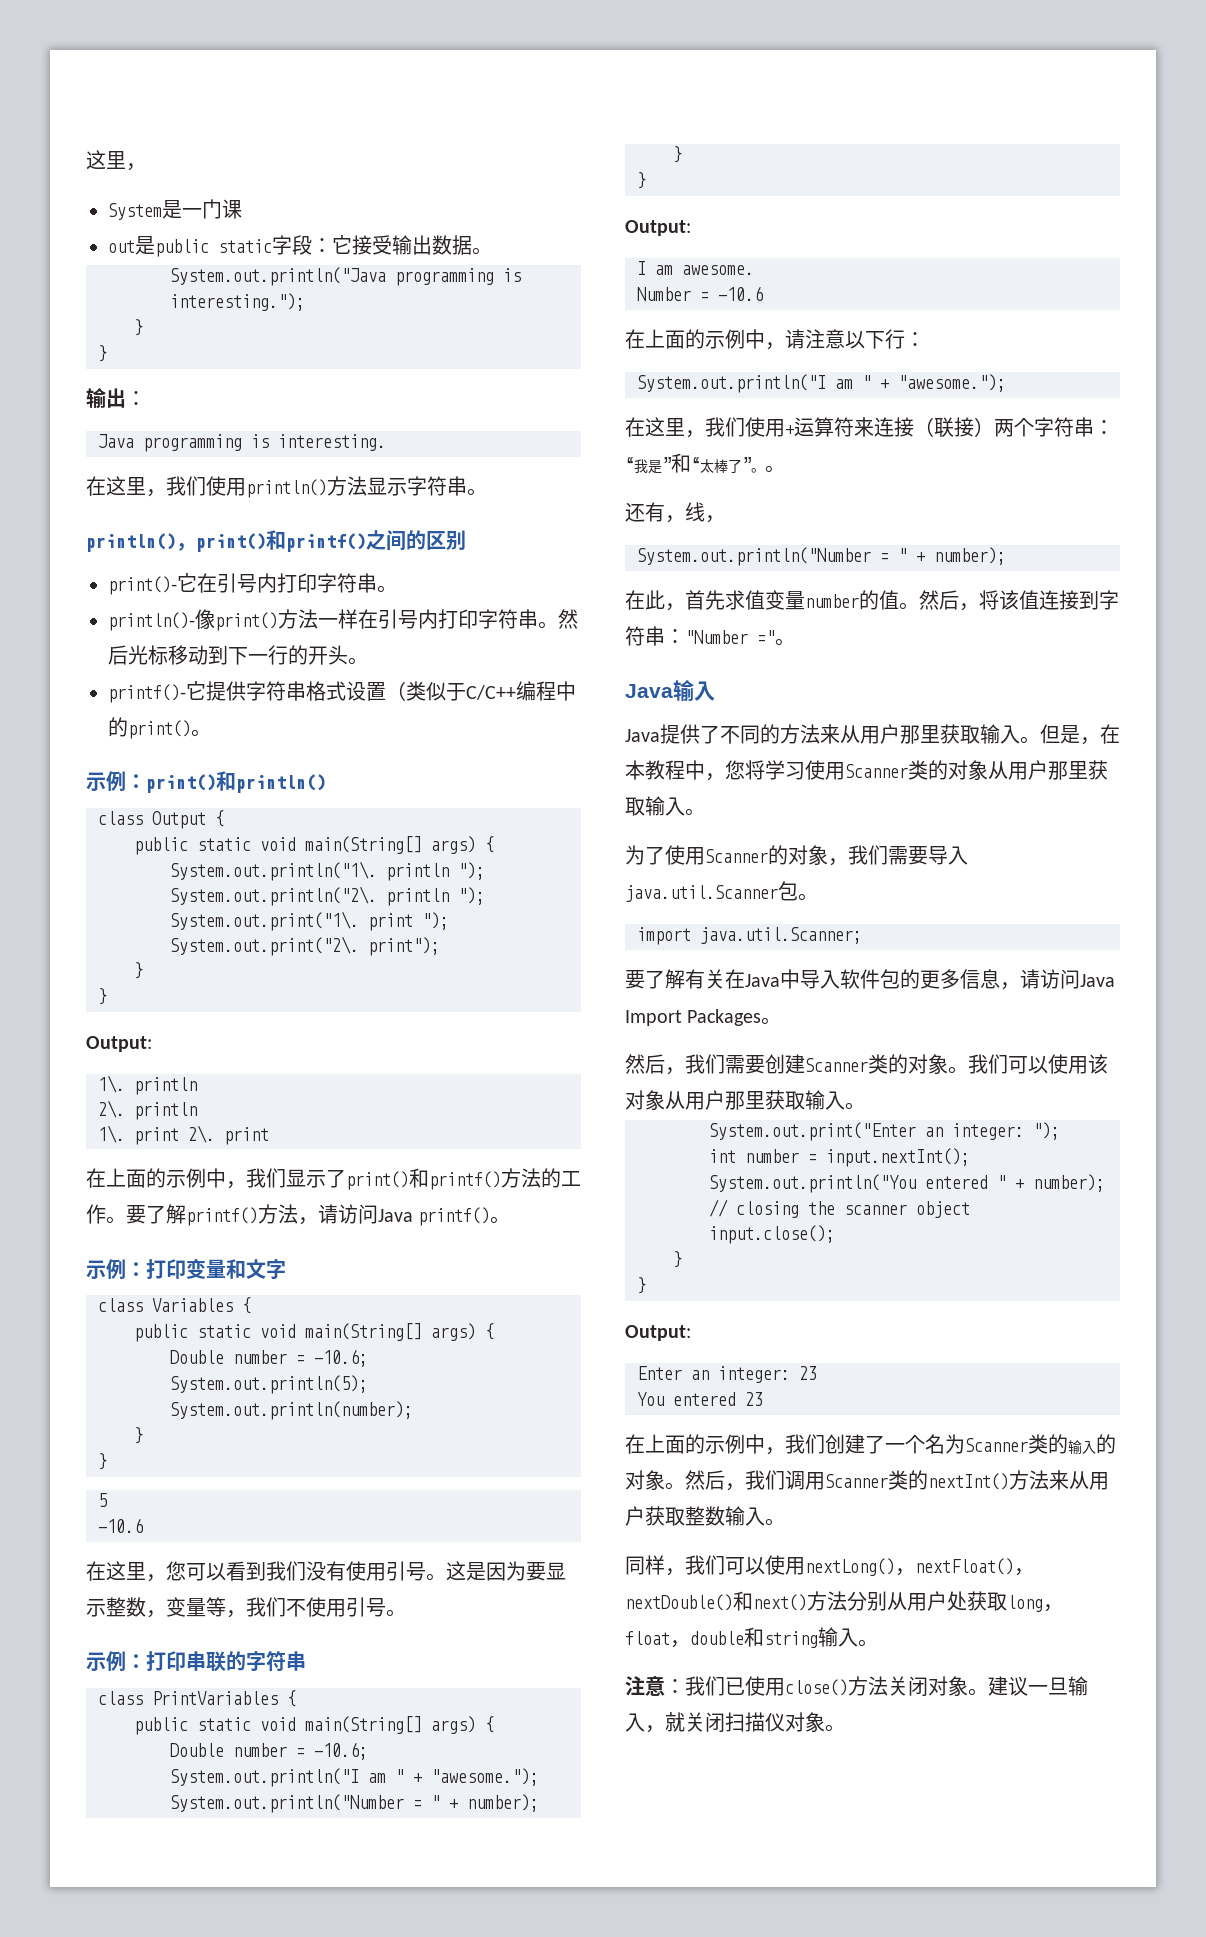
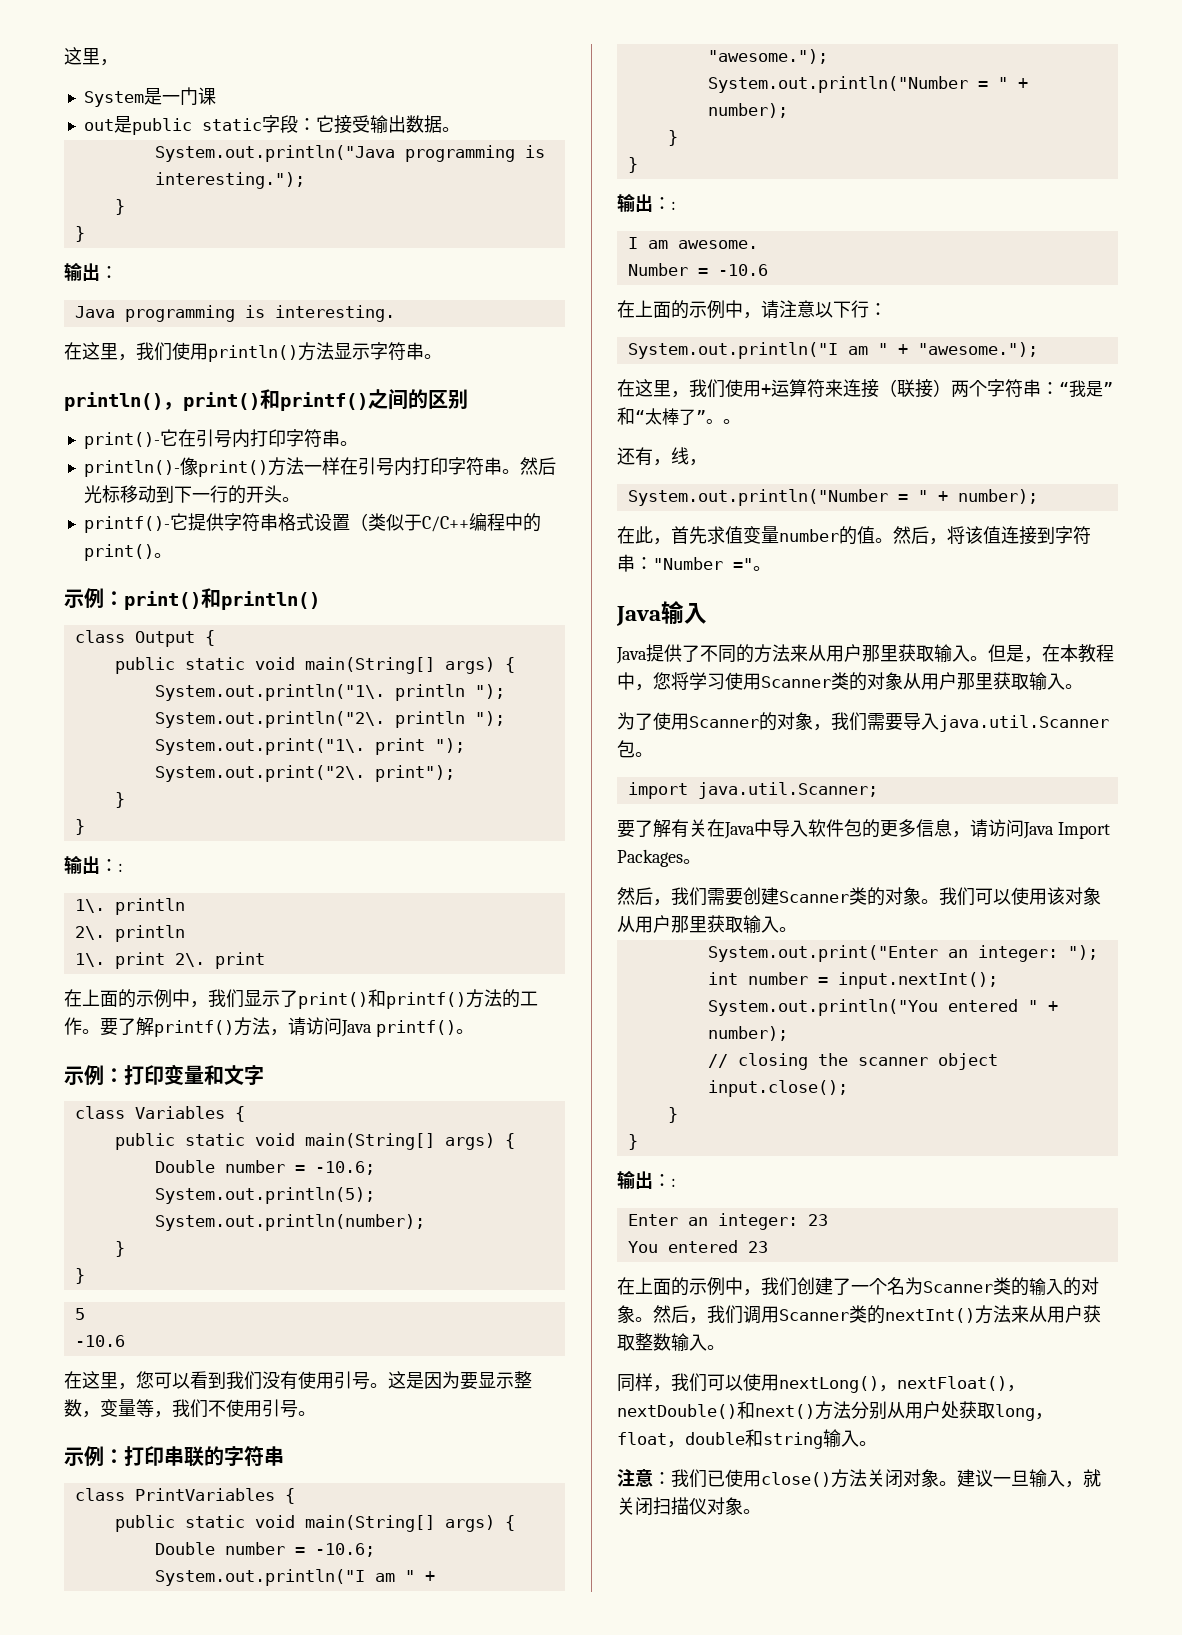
[86,1036,152,1052] Output: -> [64,855,123,874] 输出：:
[625,220,691,236] Output: -> [617,193,676,212] 输出：:
[625,1325,691,1341] Output: -> [617,1170,676,1189] 输出：:

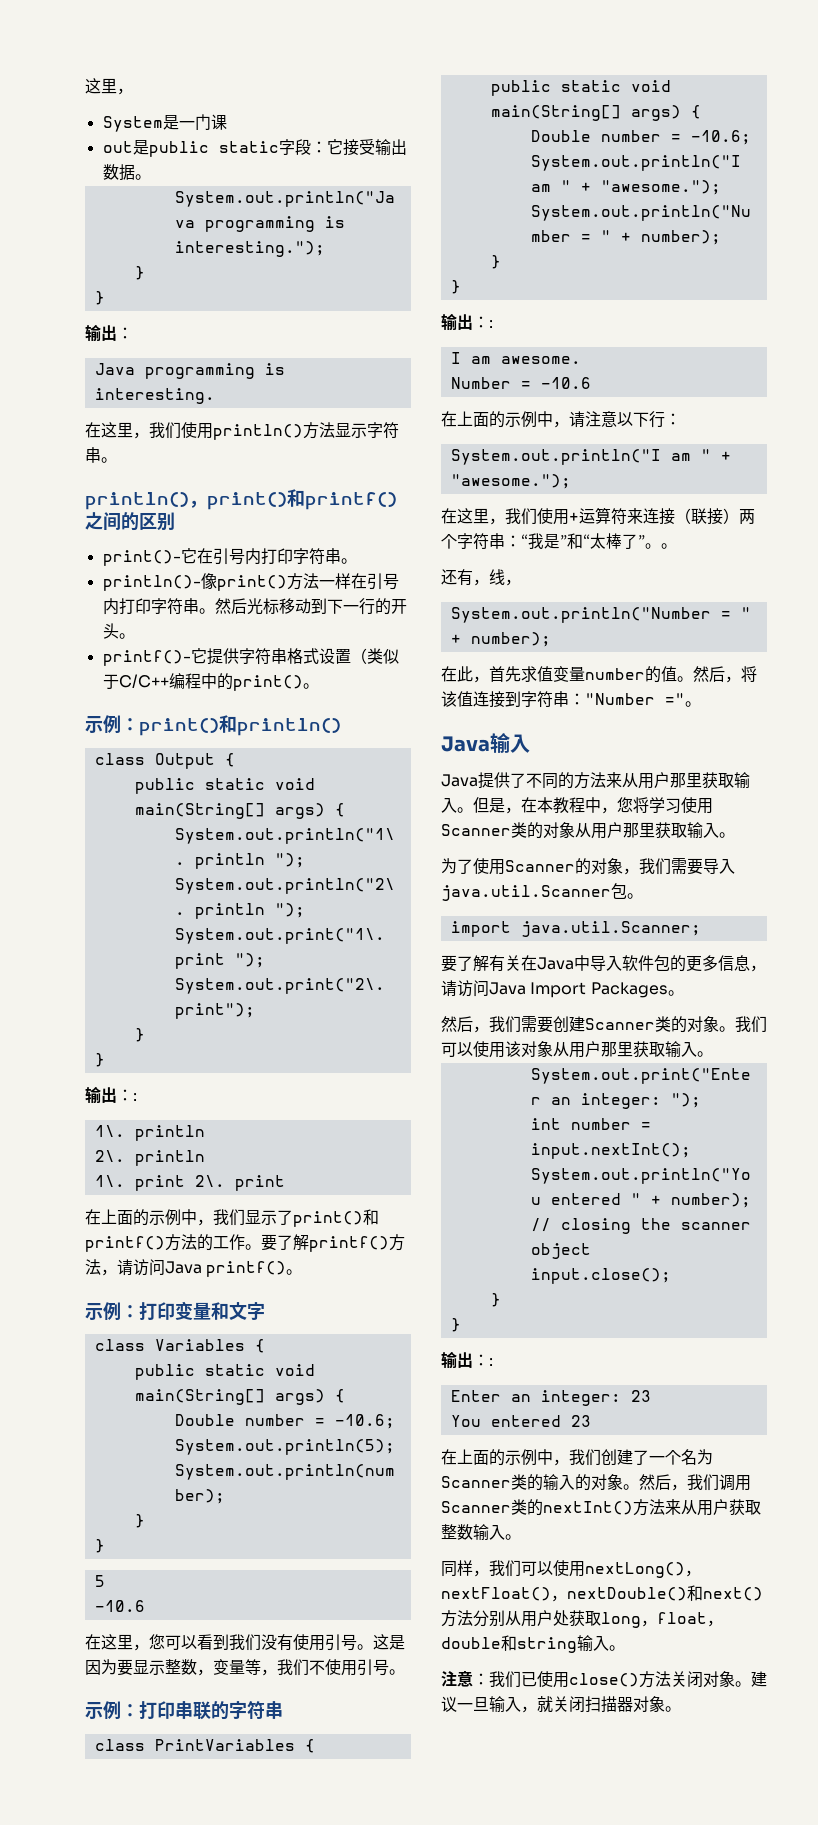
[689,1498,707,1515] 仪 -> [617,1697,633,1712] 器

